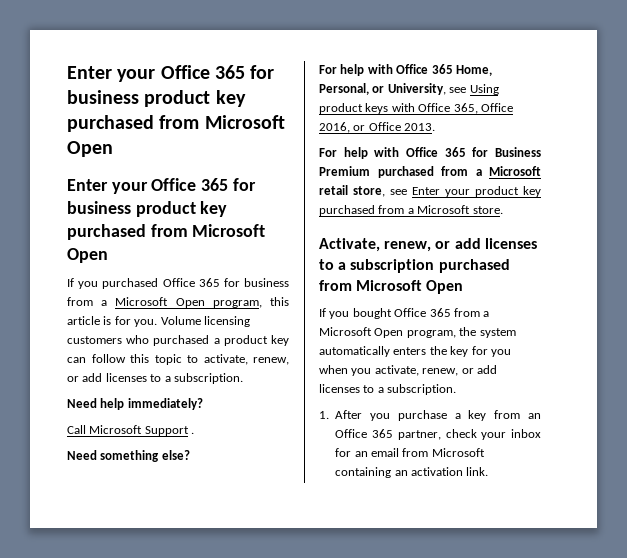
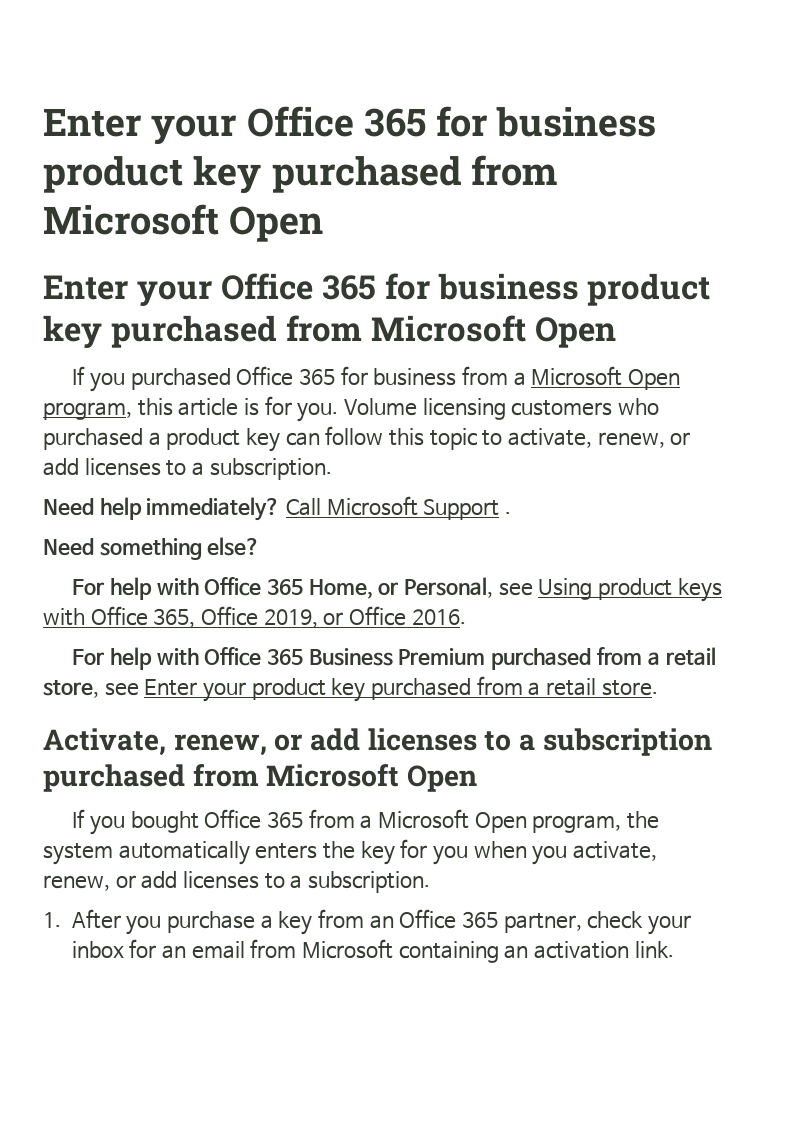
(203, 404) // -> (281, 509) none
[319,83,446,95] Personal, or University, -> [378,577,493,598] or Personal,
[319,122,350,133] 2016, -> [263,609,318,628] 2019,
[404,123,436,131] [319,147,489,159] 2013. // For help with Office 365 for -> [411,609,466,625] [72,647,303,670] 2016. // For help with Office 365
[489,166,541,176] Microsoft -> (661, 658) none
[417,205,471,214] Microsoft -> [545,678,596,696] retail

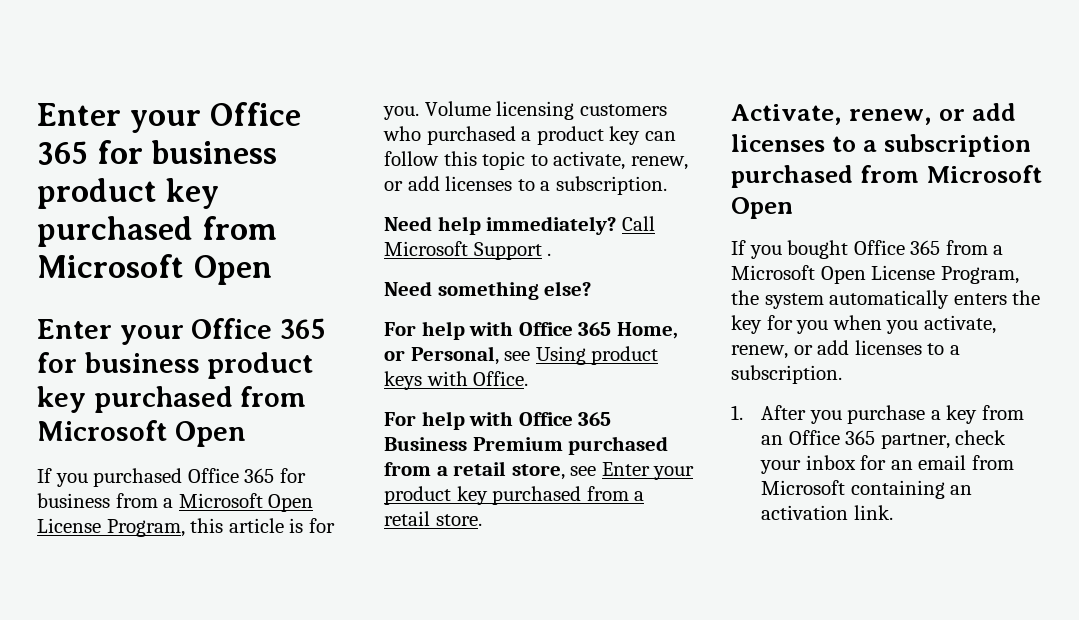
[43,402,132,420] program, -> [37,518,185,537] License Program,
[90,606,466,628] Office 365, Office 2019, or Office 2016. -> [473,371,529,386] Office.
[532,815,622,833] program, -> [871,265,1019,284] License Program,

